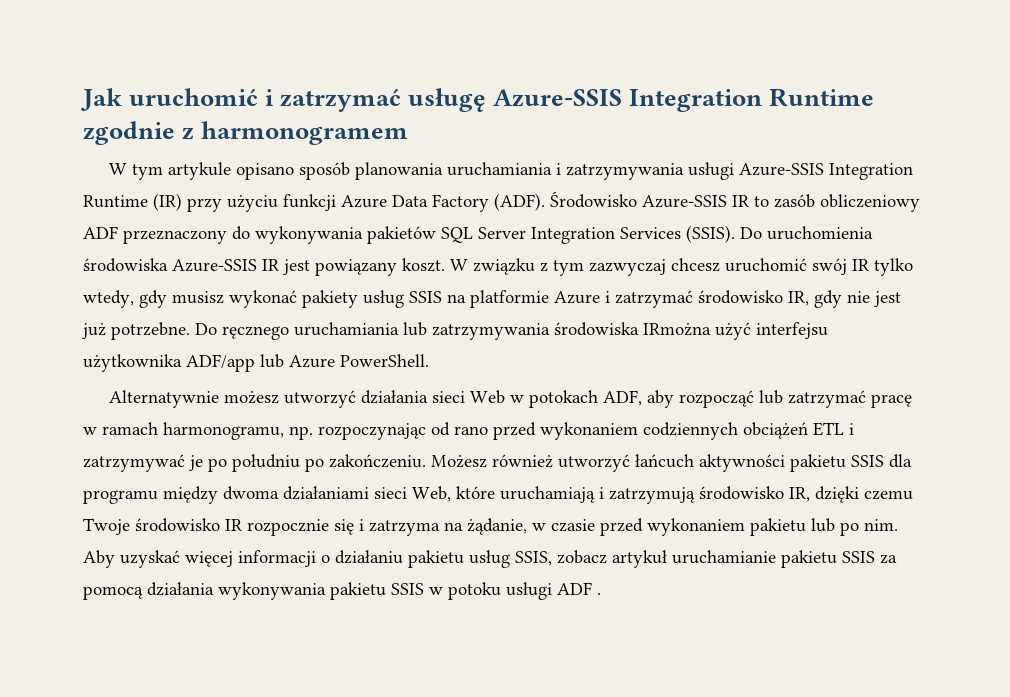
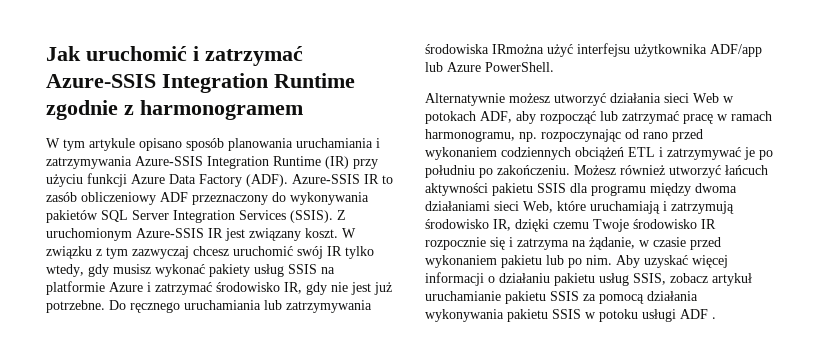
[408,88,487,112] usługę -> (303, 56) none
[687,162,734,180] usługi -> (132, 162) none
[550,191,637,208] Środowisko -> (288, 180) none
[740,226,873,240] [83,258,168,272] Do uruchomienia środowiska -> [337,210,346,220] [46,228,132,241] Z uruchomionym
[315,259,397,276] powiązany -> [249,228,301,241] związany

